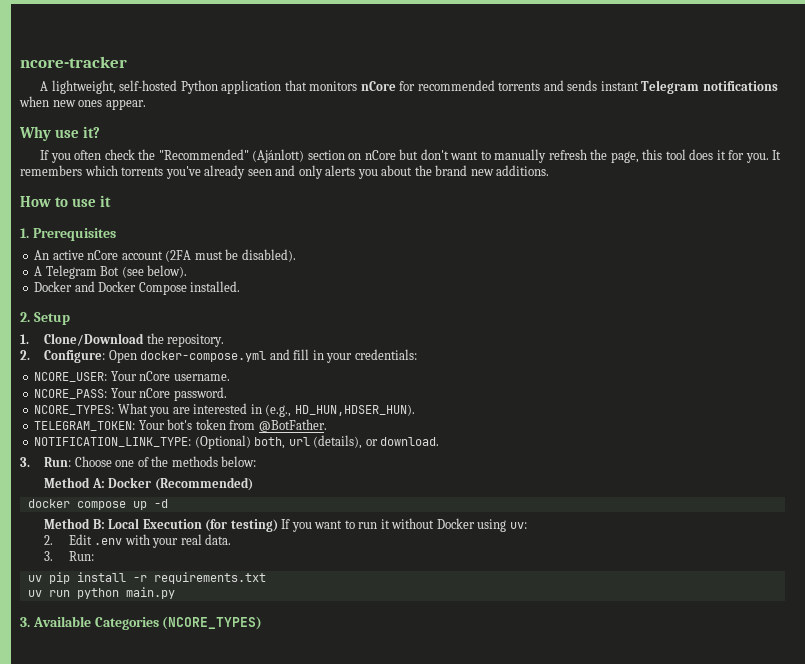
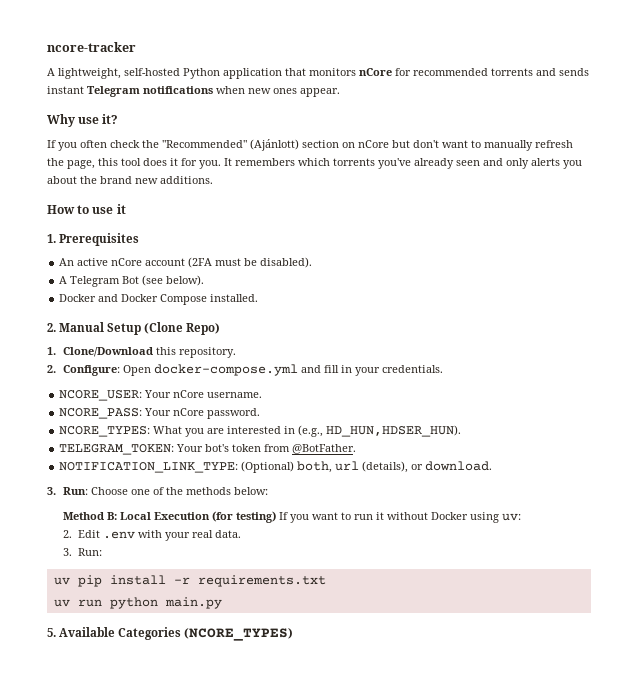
(30, 317) none -> [59,322,105,332] Manual
(70, 318) none -> [144,322,221,335] (Clone Repo)
[146,333,164,344] the -> [155,347,176,355] this
[354,349,417,360] credentials: -> [381,365,443,373] credentials.
[44,477,253,491] [27,499,168,510] // Method A: Docker (Recommended) // docker compose up -d -> (268, 491) none
[20,617,30,627] 3. -> [47,628,56,637] 5.

